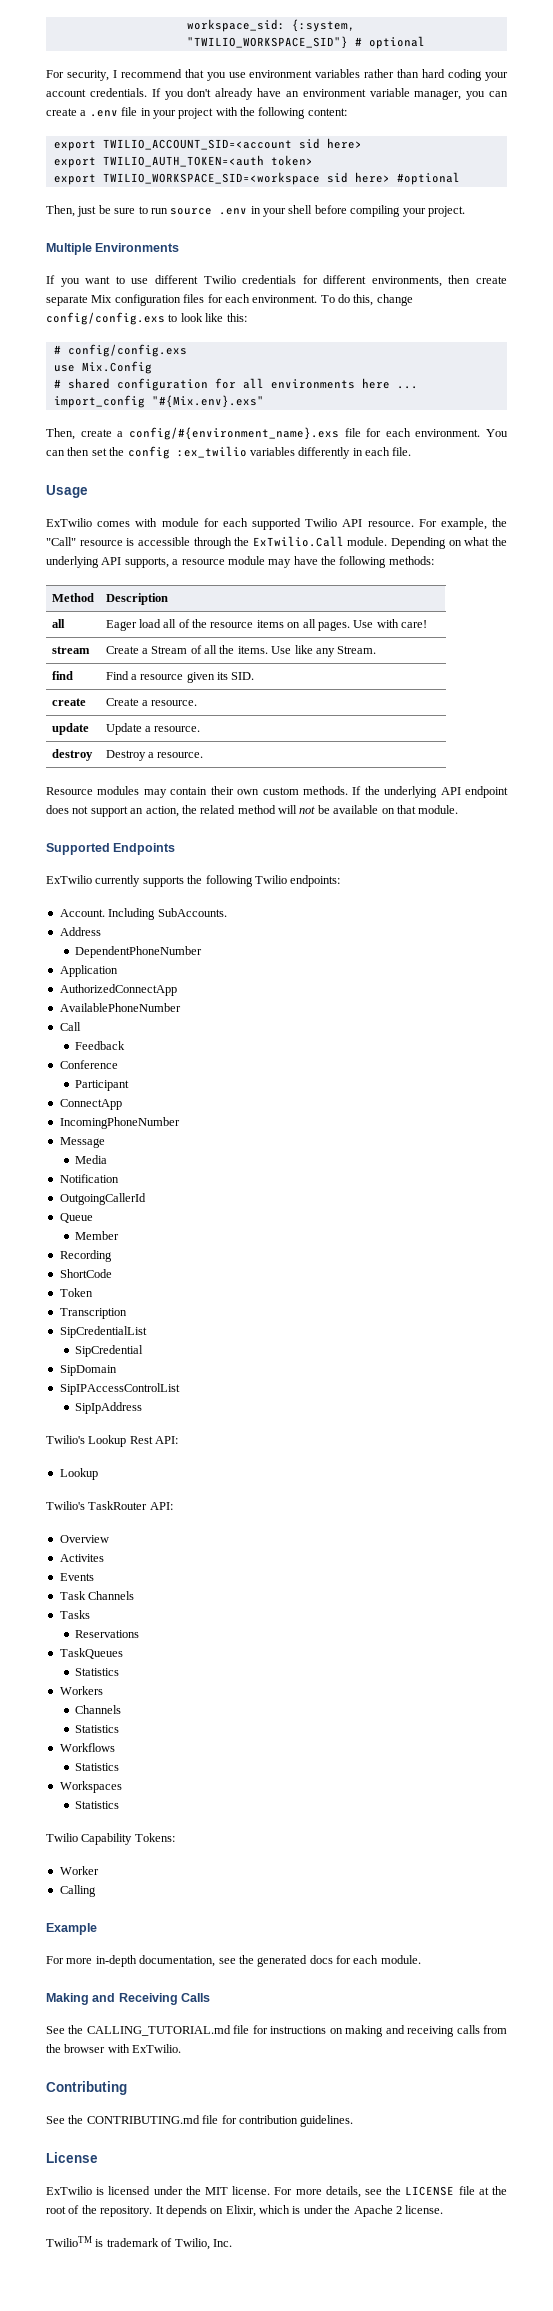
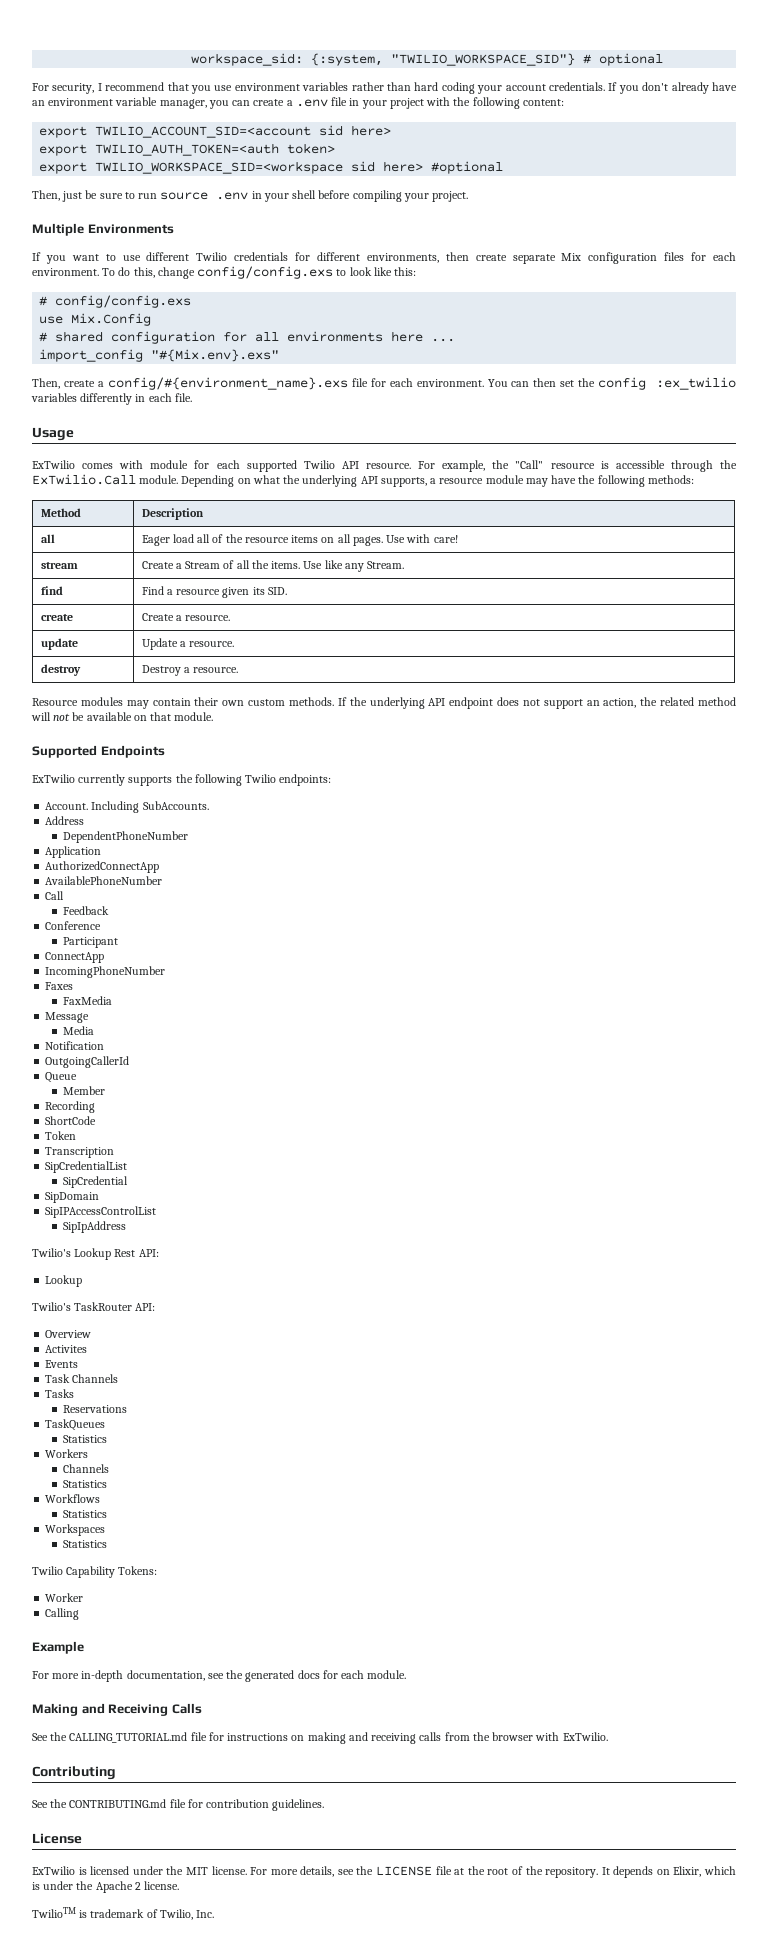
(180, 1123) none -> [45,982,74,990] [62,996,112,1005] // Faxes // FaxMedia

